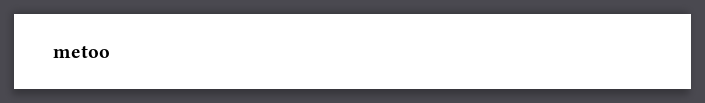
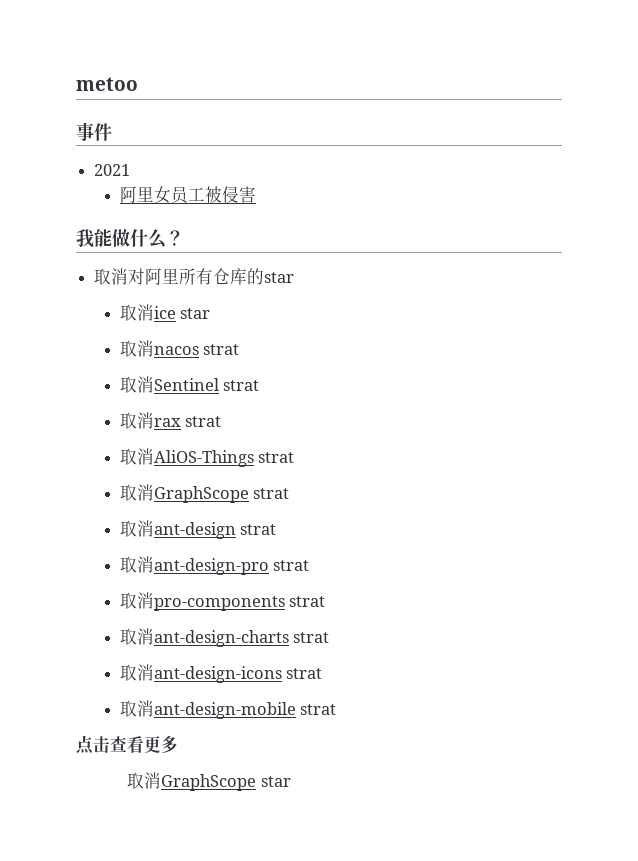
(110, 51) none -> [76,122,112,141] [94,164,131,176] [119,186,256,204] [76,229,184,248] [94,268,295,285] [119,304,211,321] [119,340,240,357] [119,376,260,393] [119,412,222,429] [119,448,295,467] [119,484,290,503] [119,520,277,539] [119,556,310,575] [119,592,326,611] [119,628,330,647] [119,664,323,683] [119,700,337,719] [76,735,178,755] [127,772,291,791] // 事件 // 2021 // 阿里女员工被侵害 // 我能做什么？ // 取消对阿里所有仓库的star // 取消ice star // 取消nacos strat // 取消Sentinel strat // 取消rax strat // 取消AliOS-Things strat // 取消GraphScope strat // 取消ant-design strat // 取消ant-design-pro strat // 取消pro-components strat // 取消ant-design-charts strat // 取消ant-design-icons strat // 取消ant-design-mobile strat // 点击查看更多 // 取消GraphScope star

